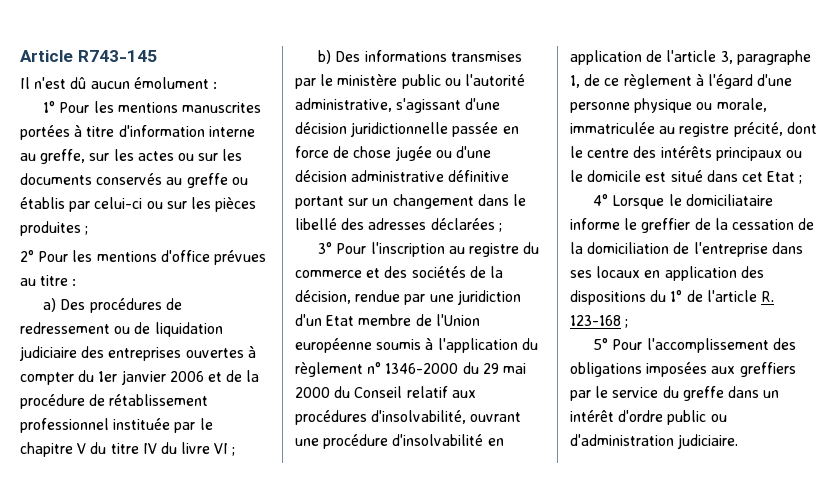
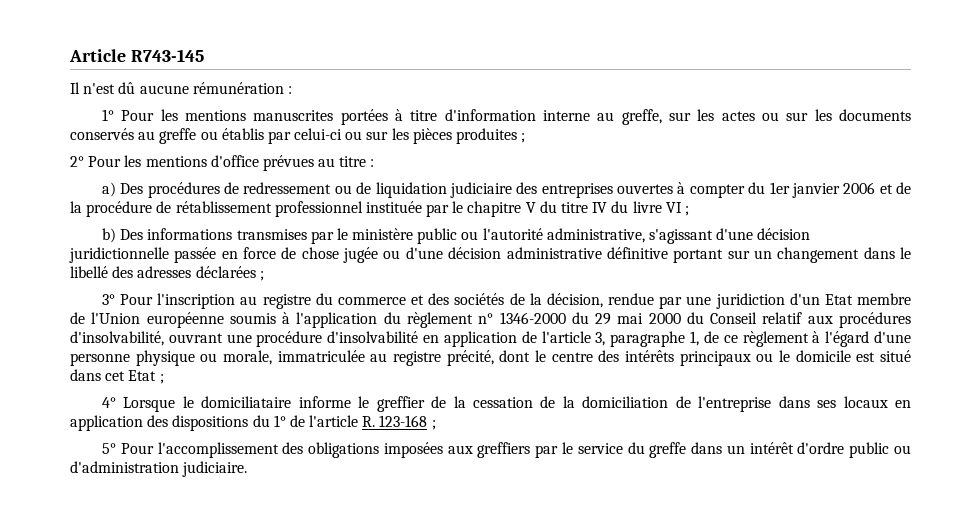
[90,77,209,89] aucun émolument -> [139,82,284,94] aucune rémunération

